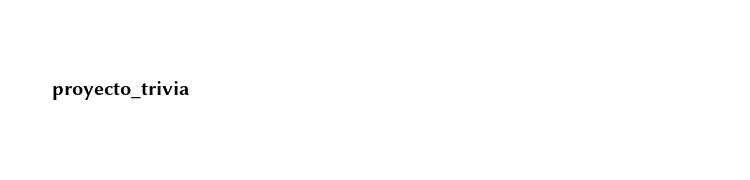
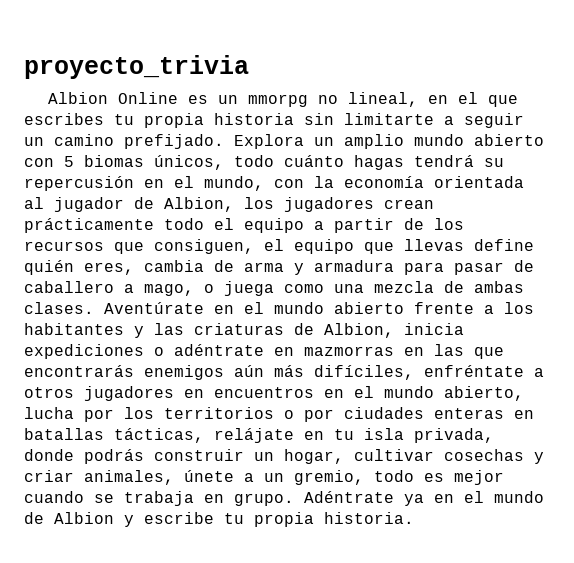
(190, 90) none -> [47,92,518,107] [24,113,524,128] [24,134,544,149] [24,155,504,170] [24,176,524,191] [24,197,434,212] [24,218,464,233] [24,239,534,254] [24,260,534,275] [24,281,524,296] [24,302,534,314] [24,323,464,338] [24,344,504,359] [24,365,544,380] [24,386,524,401] [24,407,534,422] [24,428,494,443] [24,449,544,464] [24,470,504,485] [24,491,544,506] [24,512,414,527] // Albion Online es un mmorpg no lineal, en el que escribes tu propia historia sin limitarte a seguir un camino prefijado. Explora un amplio mundo abierto con 5 biomas únicos, todo cuánto hagas tendrá su repercusión en el mundo, con la economía orientada al jugador de Albion, los jugadores crean prácticamente todo el equipo a partir de los recursos que consiguen, el equipo que llevas define quién eres, cambia de arma y armadura para pasar de caballero a mago, o juega como una mezcla de ambas clases. Aventúrate en el mundo abierto frente a los habitantes y las criaturas de Albion, inicia expediciones o adéntrate en mazmorras en las que encontrarás enemigos aún más difíciles, enfréntate a otros jugadores en encuentros en el mundo abierto, lucha por los territorios o por ciudades enteras en batallas tácticas, relájate en tu isla privada, donde podrás construir un hogar, cultivar cosechas y criar animales, únete a un gremio, todo es mejor cuando se trabaja en grupo. Adéntrate ya en el mundo de Albion y escribe tu propia historia.

